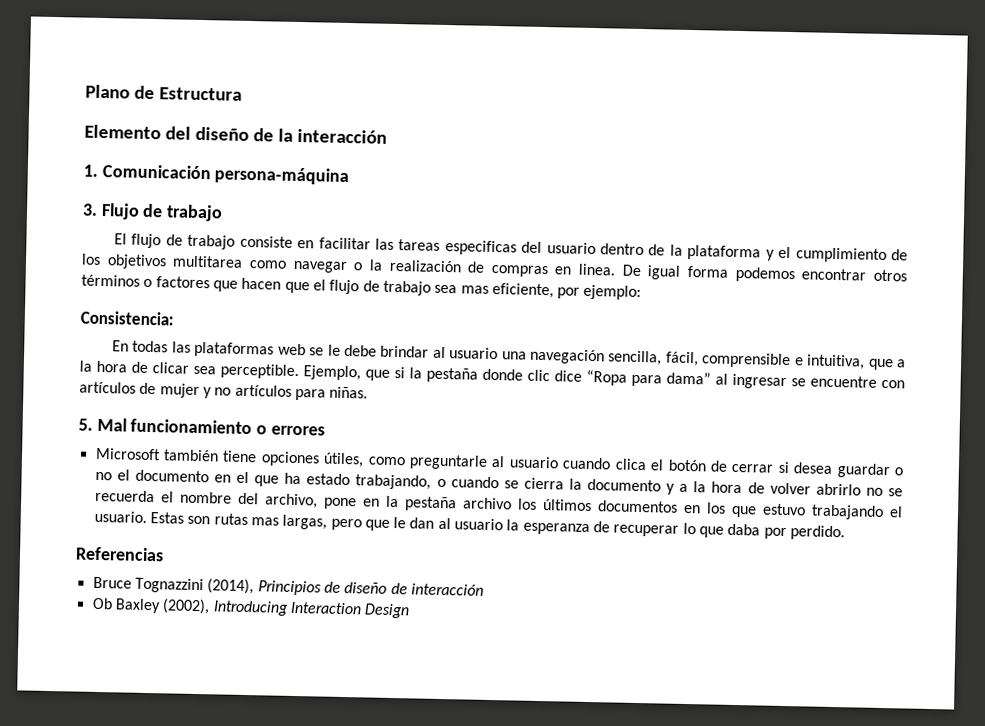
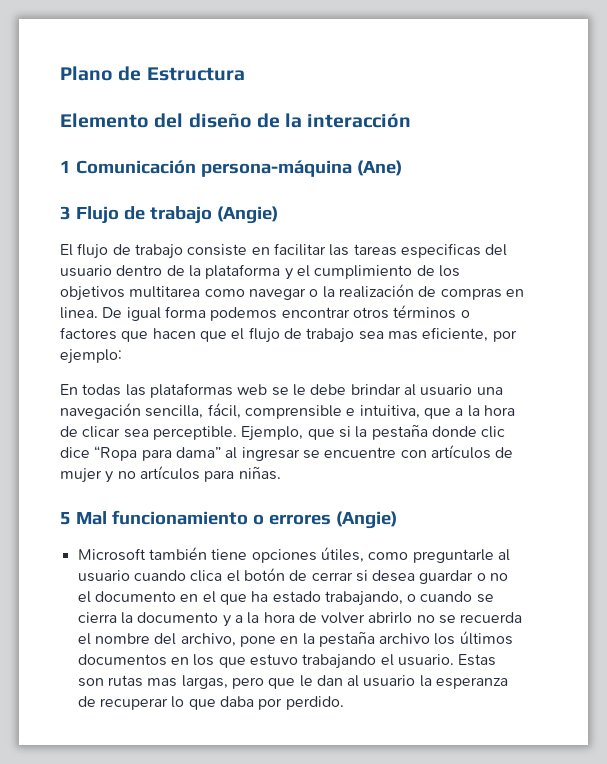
[83,164,98,177] 1. -> [60,161,71,173] 1
[82,203,98,216] // 3. -> [356,160,402,176] [60,206,71,220] (Ane) // 3
(224, 213) none -> [216,206,278,224] (Angie)
[80,310,174,326] // Consistencia: -> (122, 356) none
[78,418,93,431] 5. -> [60,512,71,525] 5
(325, 430) none -> [335,511,397,529] (Angie)
[75,546,164,562] [92,576,484,596] [91,597,411,619] // Referencias // Bruce Tognazzini (2014), Principios de diseño de interacción // Ob Baxley (2002), Introducing Interaction Design -> (344, 703) none

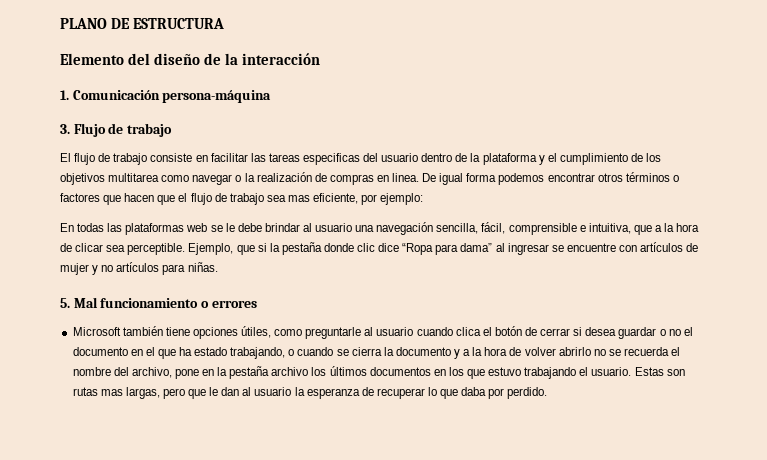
[60,66,245,81] Plano de Estructura -> [60,18,224,29] PLANO DE ESTRUCTURA
[60,161,71,173] 1 -> [60,90,69,100] 1.
[356,160,402,176] [60,206,71,220] (Ane) // 3 -> [60,124,70,134] // 3.
[216,206,278,224] (Angie) -> (172, 130) none
[60,512,71,525] 5 -> [60,298,70,308] 5.
[335,511,397,529] (Angie) -> (257, 304) none

